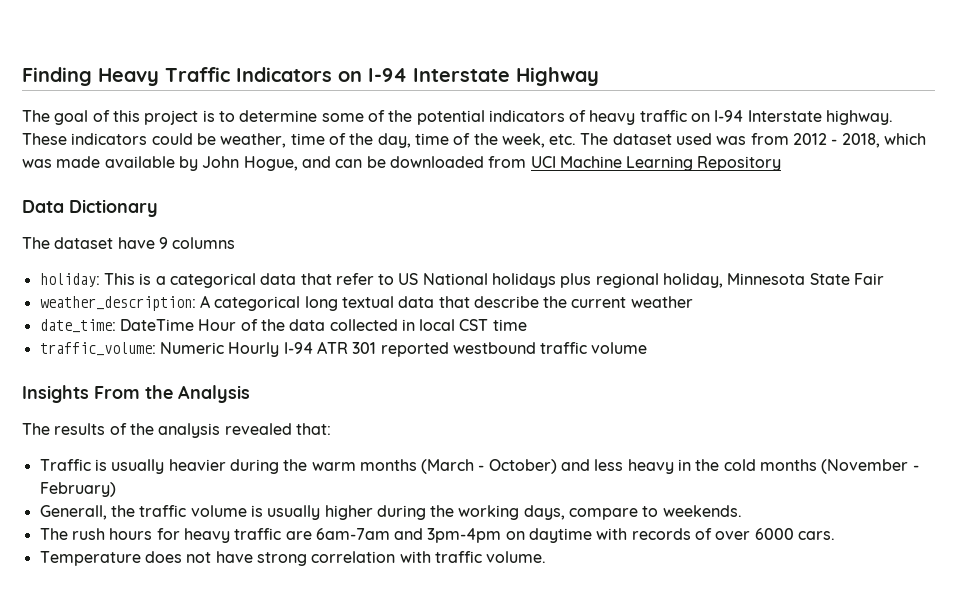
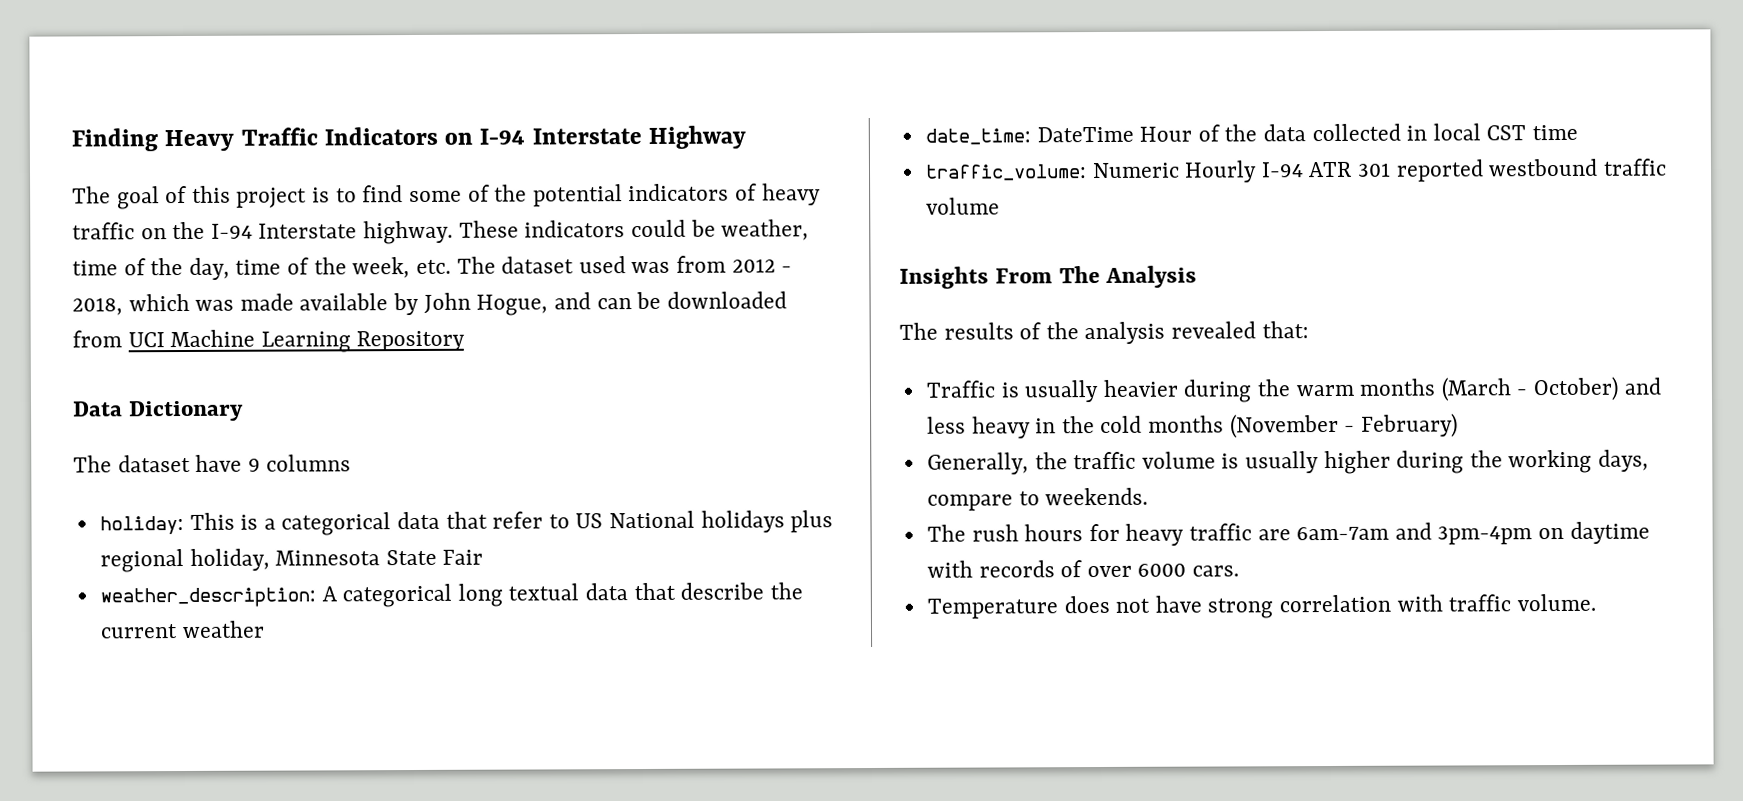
[239,110,318,122] determine -> [362,185,404,203] find
(711, 117) none -> [172,221,206,240] the
[145,385,173,399] the -> [1058,266,1100,284] The
[39,505,107,520] Generall, -> [926,452,1029,475] Generally,

